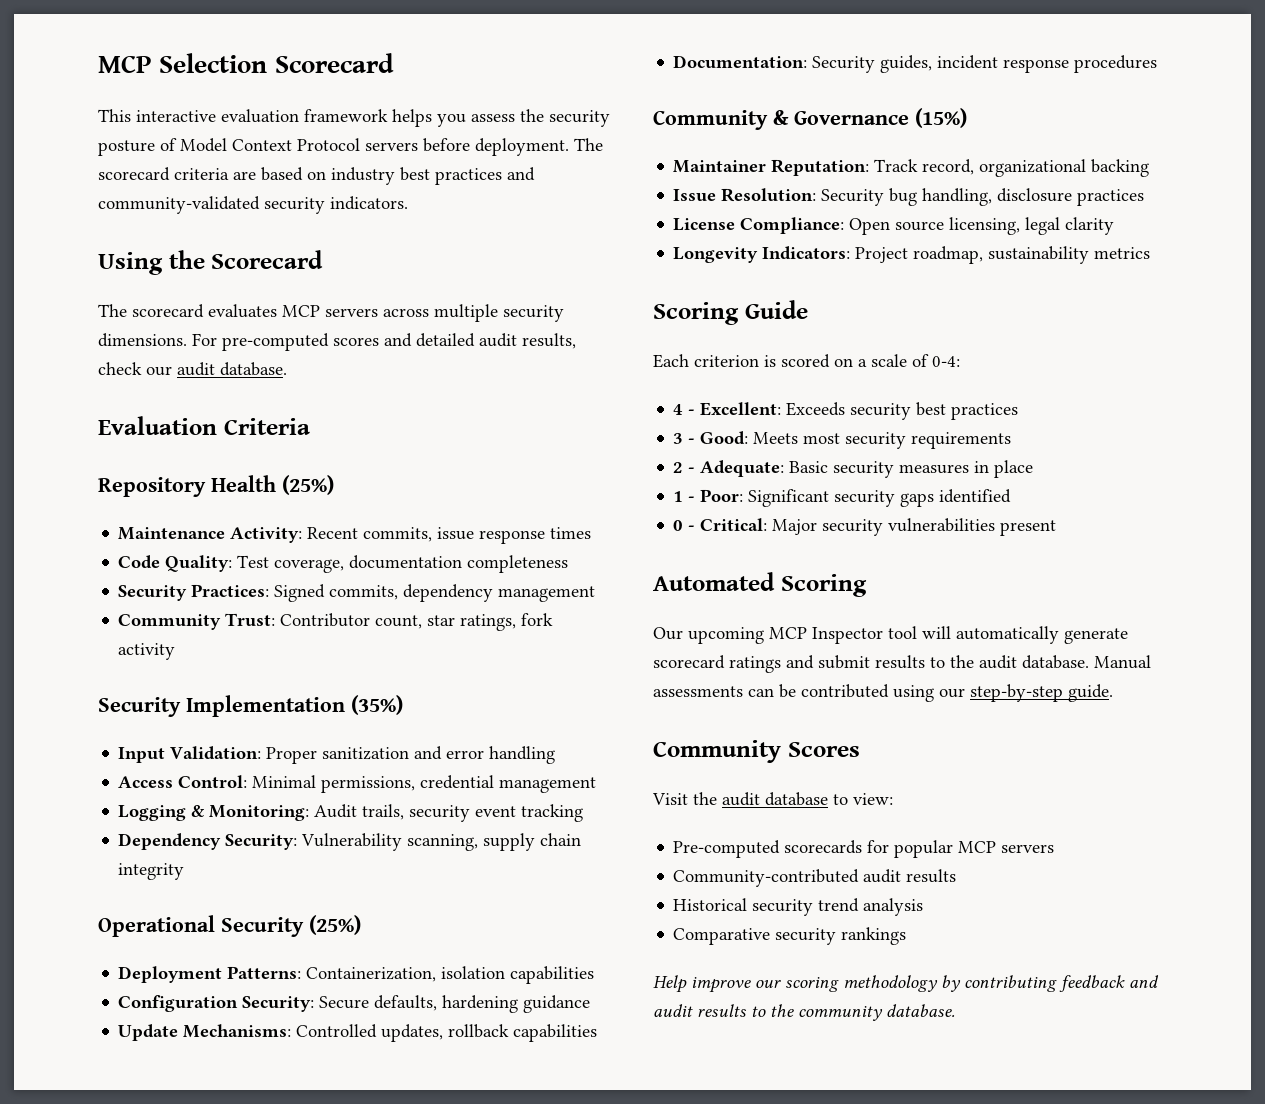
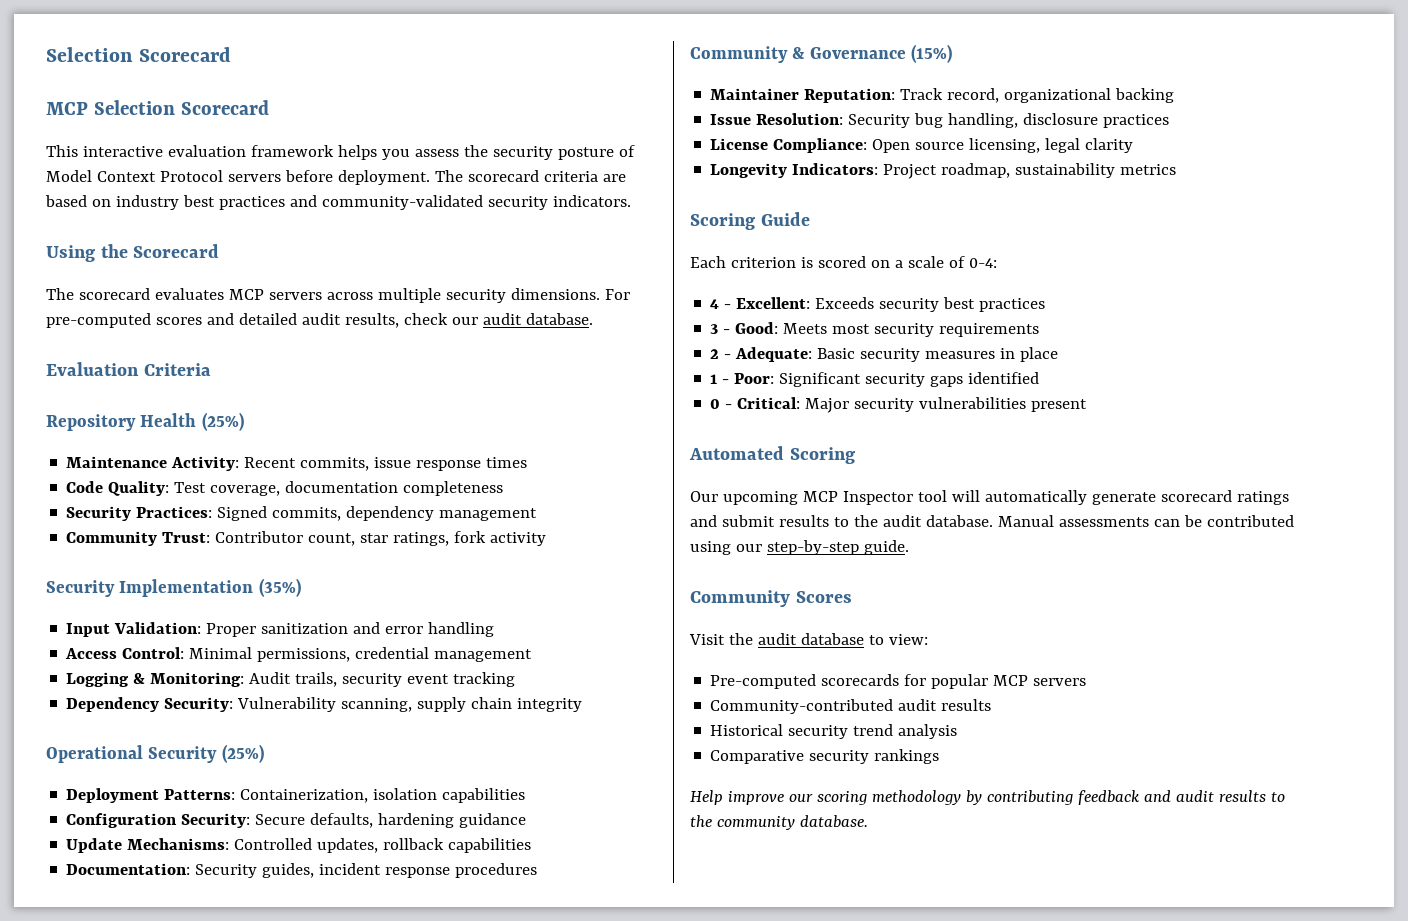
(98, 64) none -> [46,47,232,62] Selection Scorecard //

